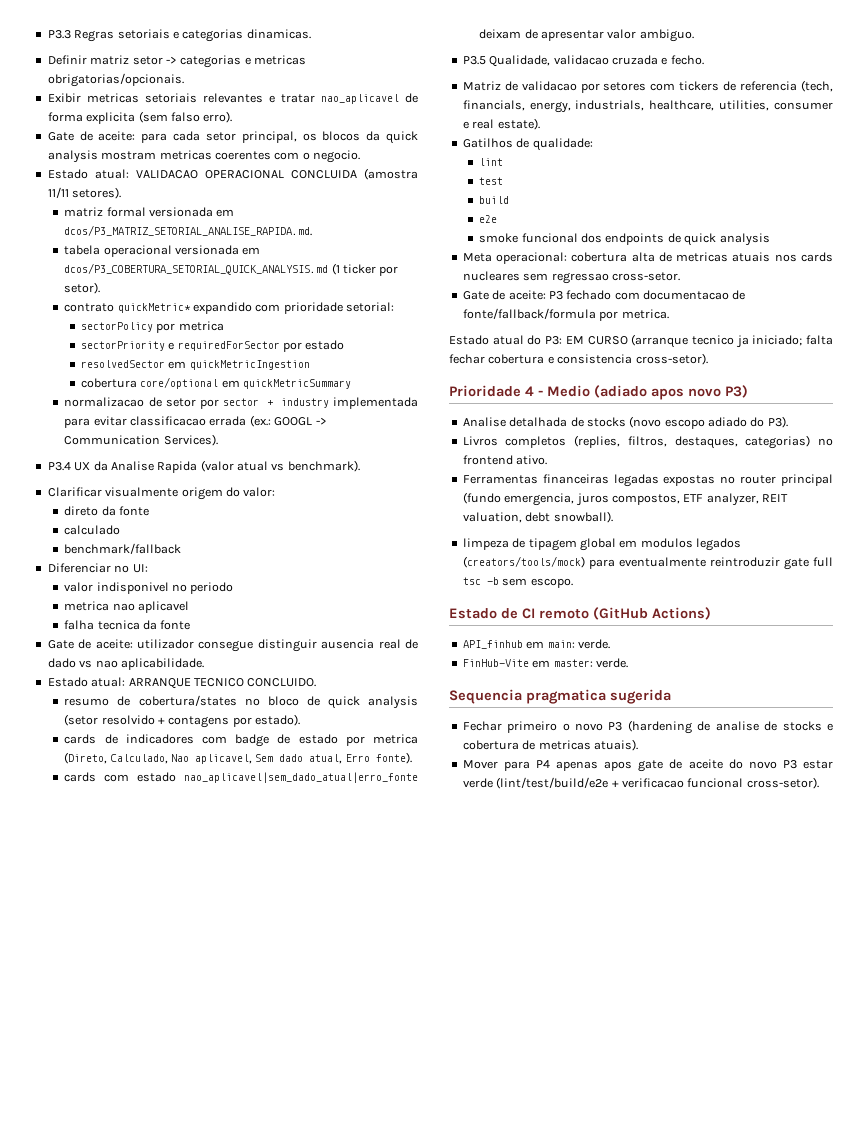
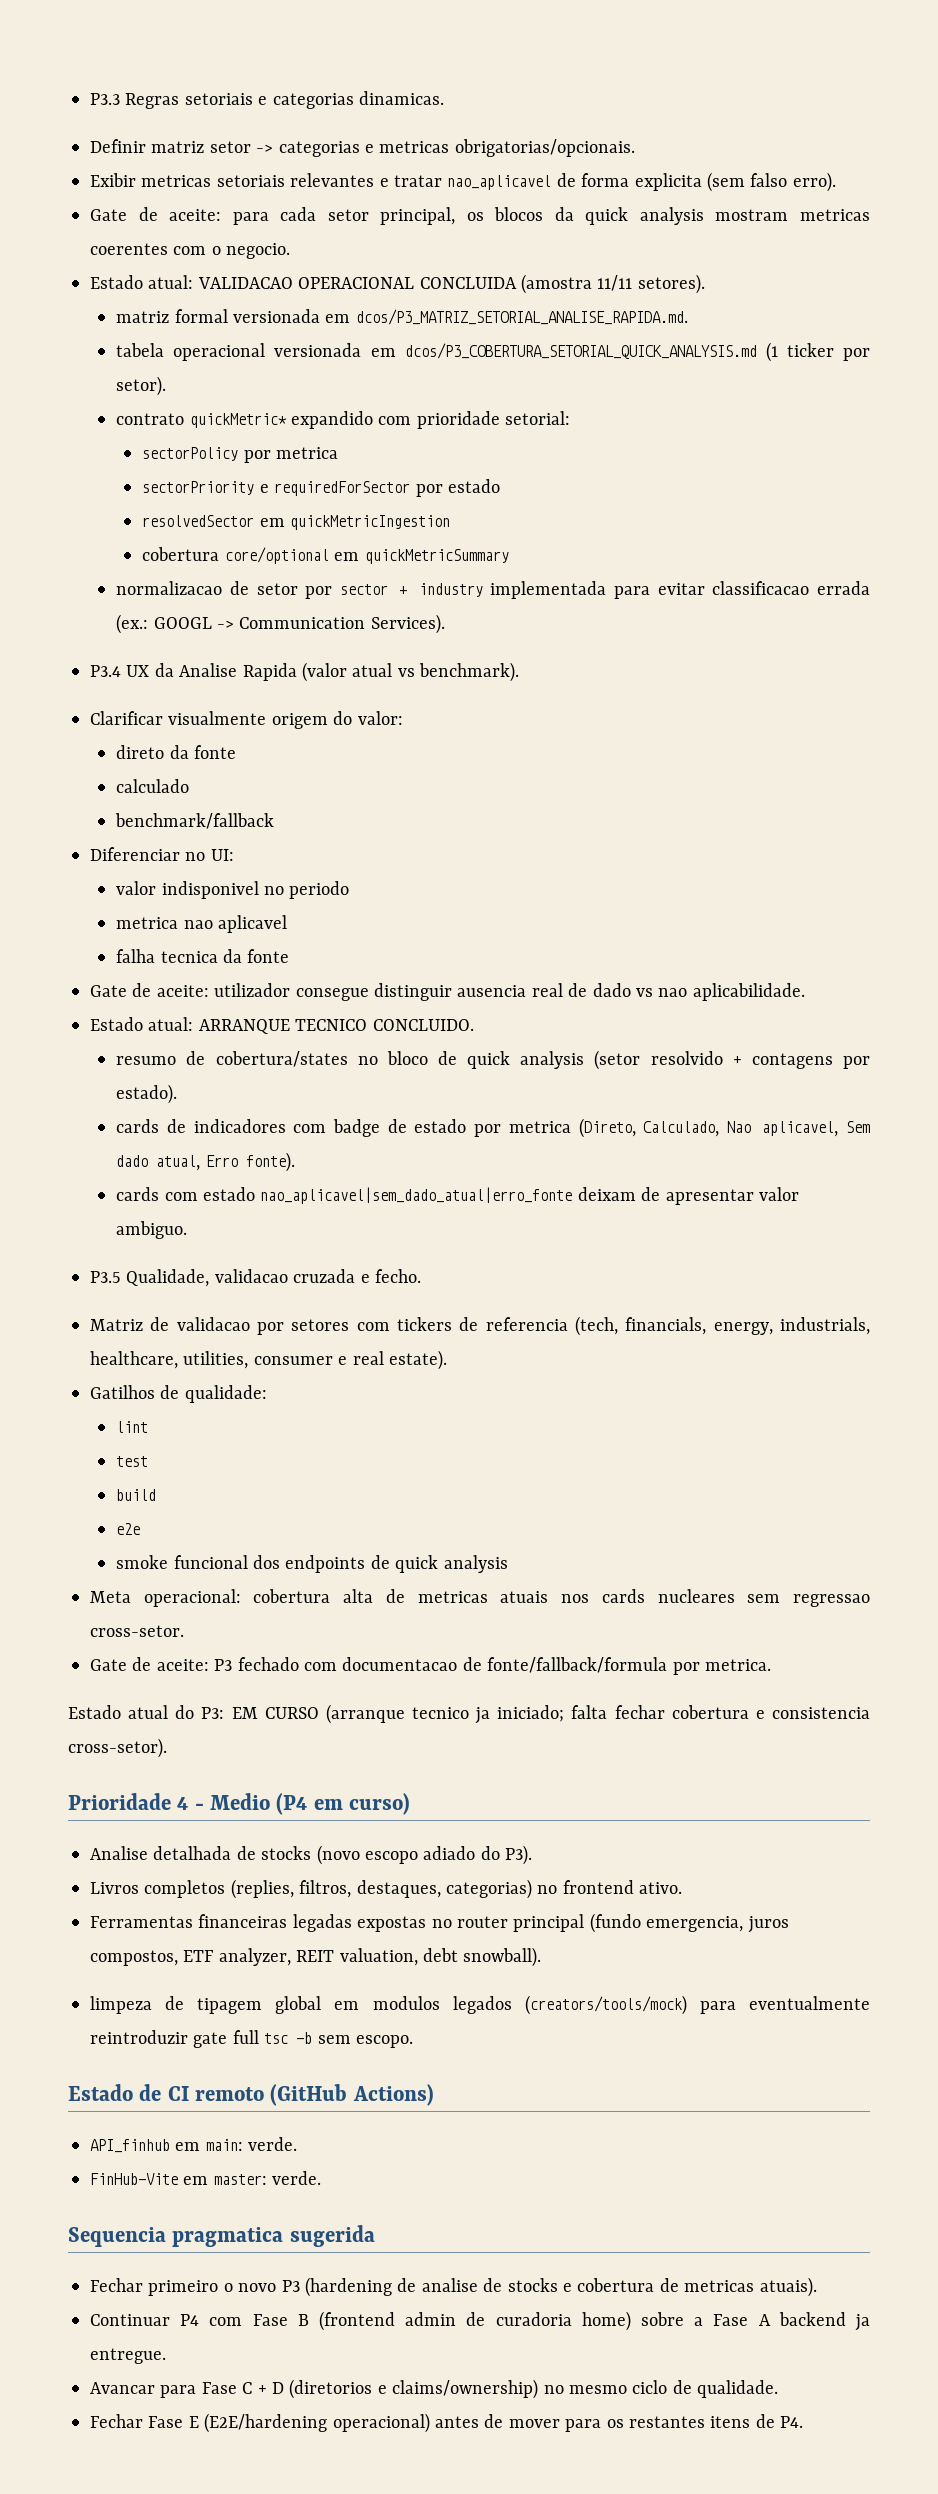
[594,385,748,400] (adiado apos novo P3) -> [276,1793,411,1815] (P4 em curso)
[462,759,833,772] [462,777,819,789] Mover para P4 apenas apos gate de aceite do novo P3 estar verde (lint/test/build/e2e + verificacao funcional cross-setor). -> [90,2311,871,2331] [90,2348,166,2364] [90,2379,779,2399] [90,2413,804,2433] Continuar P4 com Fase B (frontend admin de curadoria home) sobre a Fase A backend ja entregue. // Avancar para Fase C + D (diretorios e claims/ownership) no mesmo ciclo de qualidade. // Fechar Fase E (E2E/hardening operacional) antes de mover para os restantes itens de P4.

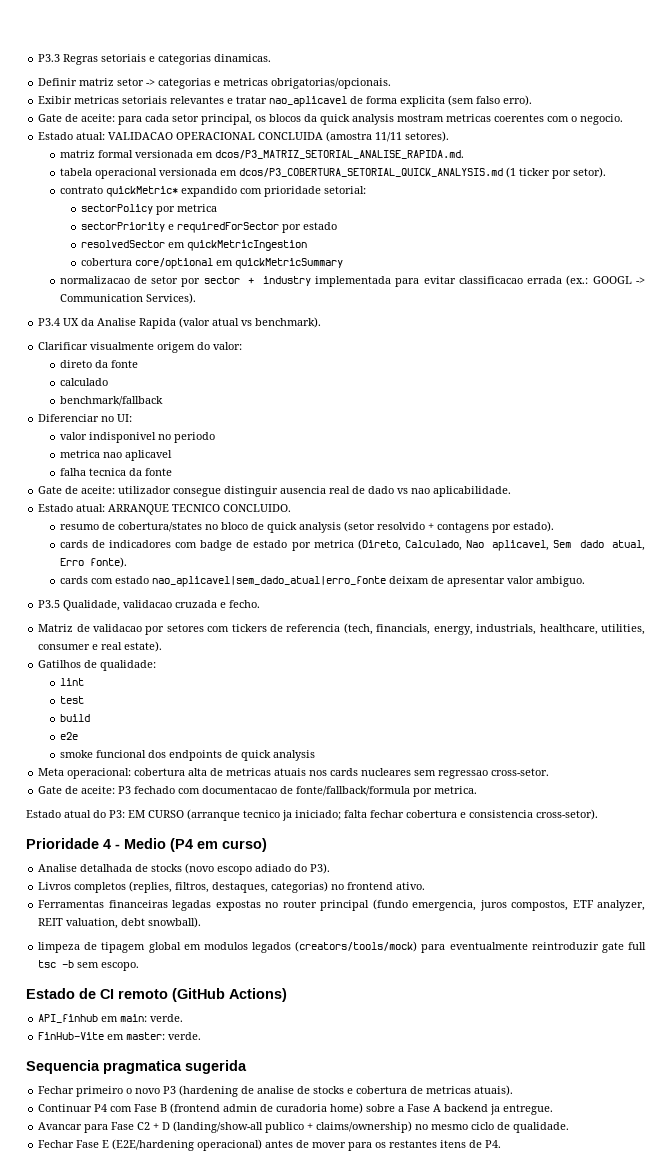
[242,2382,253,2394] C -> [137,1122,151,1130] C2
[289,2379,387,2399] (diretorios e -> [173,1121,314,1133] (landing/show-all publico +

